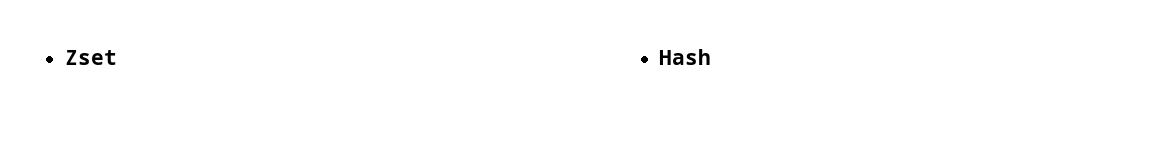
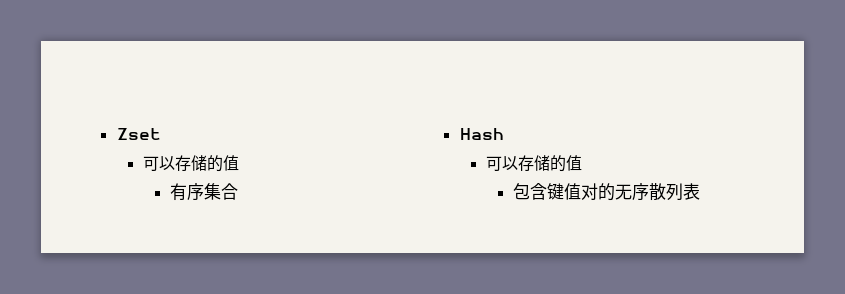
[659,49,712,65] Hash -> [143,155,240,172] [169,183,238,201] [459,128,504,140] [486,155,583,172] [512,183,700,201] 可以存储的值 // 有序集合 // Hash // 可以存储的值 // 包含键值对的无序散列表

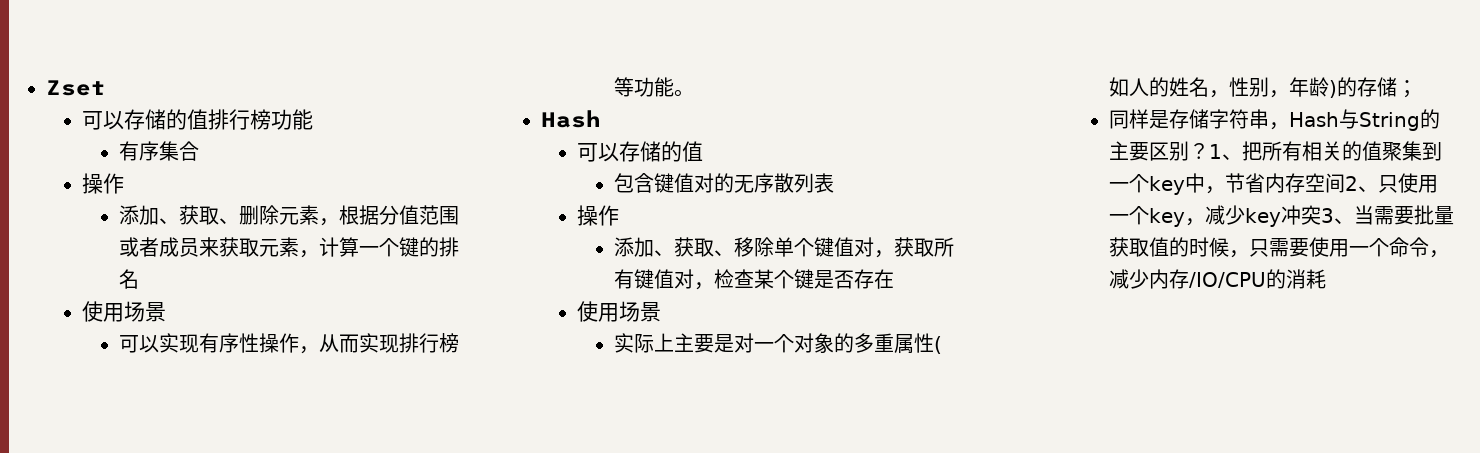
(240, 163) none -> [208,109,314,130] 排行榜功能
(238, 191) none -> [82,173,125,194] [118,205,459,226] [118,237,459,258] [118,269,139,289] [82,301,167,322] [118,333,459,354] [613,77,694,97] // 操作 // 添加、获取、删除元素，根据分值范围或者成员来获取元素，计算一个键的排名 // 使用场景 // 可以实现有序性操作，从而实现排行榜等功能。
(700, 191) none -> [577,205,620,226] [613,237,954,258] [613,269,894,290] [577,301,662,322] [613,333,942,354] [1108,77,1417,98] [1108,109,1440,131] [1108,141,1442,161] [1108,173,1438,195] [1108,205,1454,227] [1108,237,1449,258] [1108,269,1326,289] // 操作 // 添加、获取、移除单个键值对，获取所有键值对，检查某个键是否存在 // 使用场景 // 实际上主要是对一个对象的多重属性(如人的姓名，性别，年龄)的存储； // 同样是存储字符串，Hash与String的主要区别？1、把所有相关的值聚集到一个key中，节省内存空间2、只使用一个key，减少key冲突3、当需要批量获取值的时候，只需要使用一个命令，减少内存/IO/CPU的消耗

